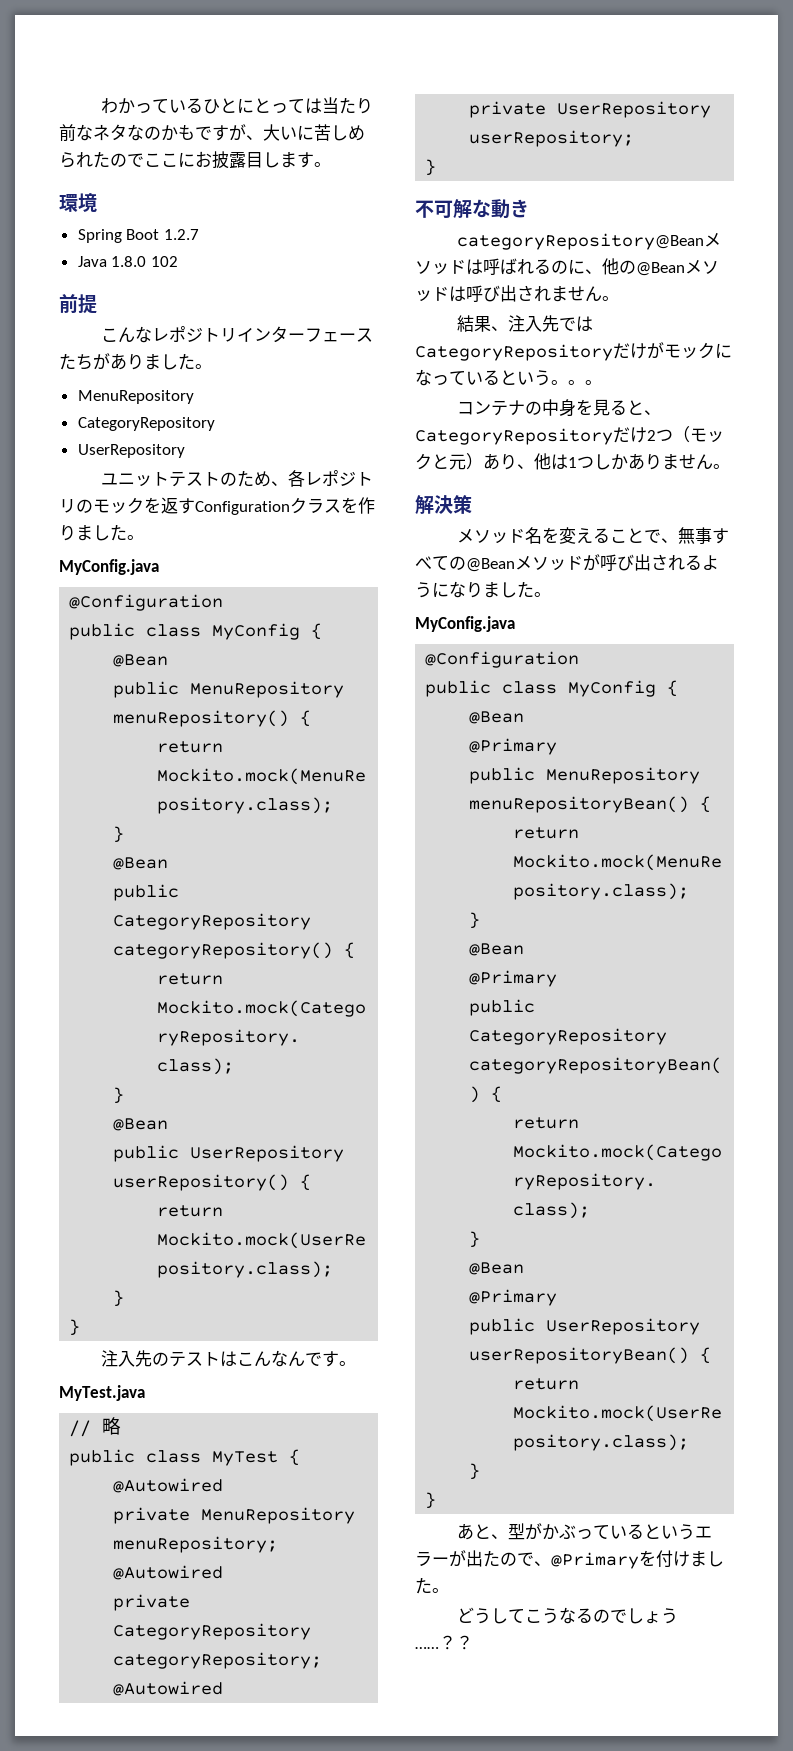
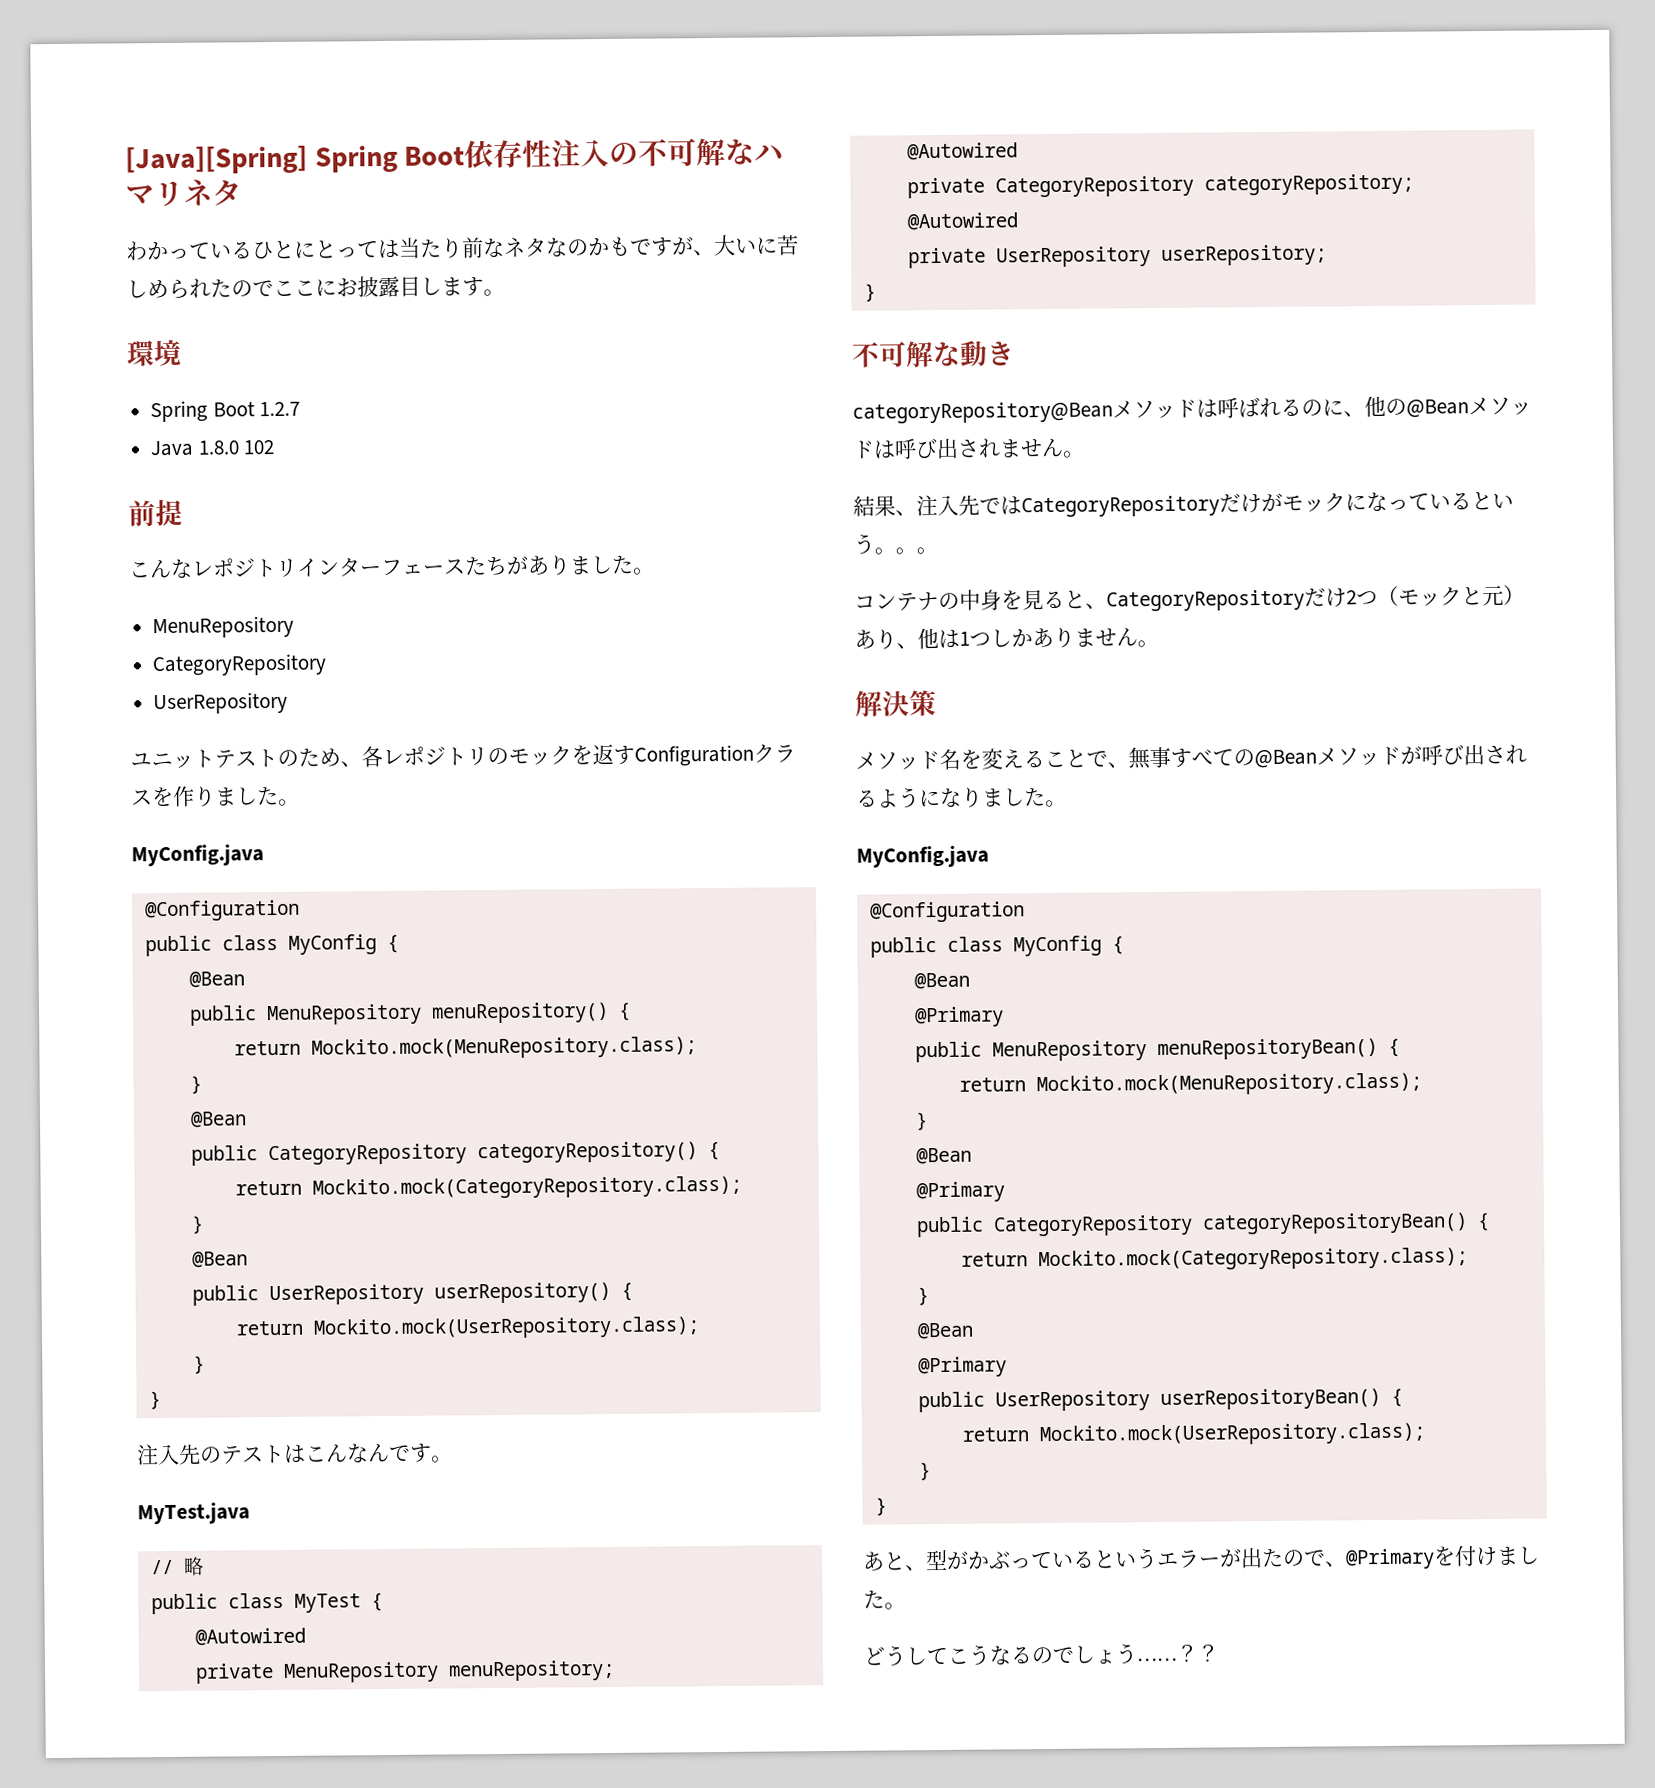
(101, 106) none -> [125,137,785,175] [125,179,242,207] [Java][Spring] Spring Boot依存性注入の不可解なハマリネタ //

